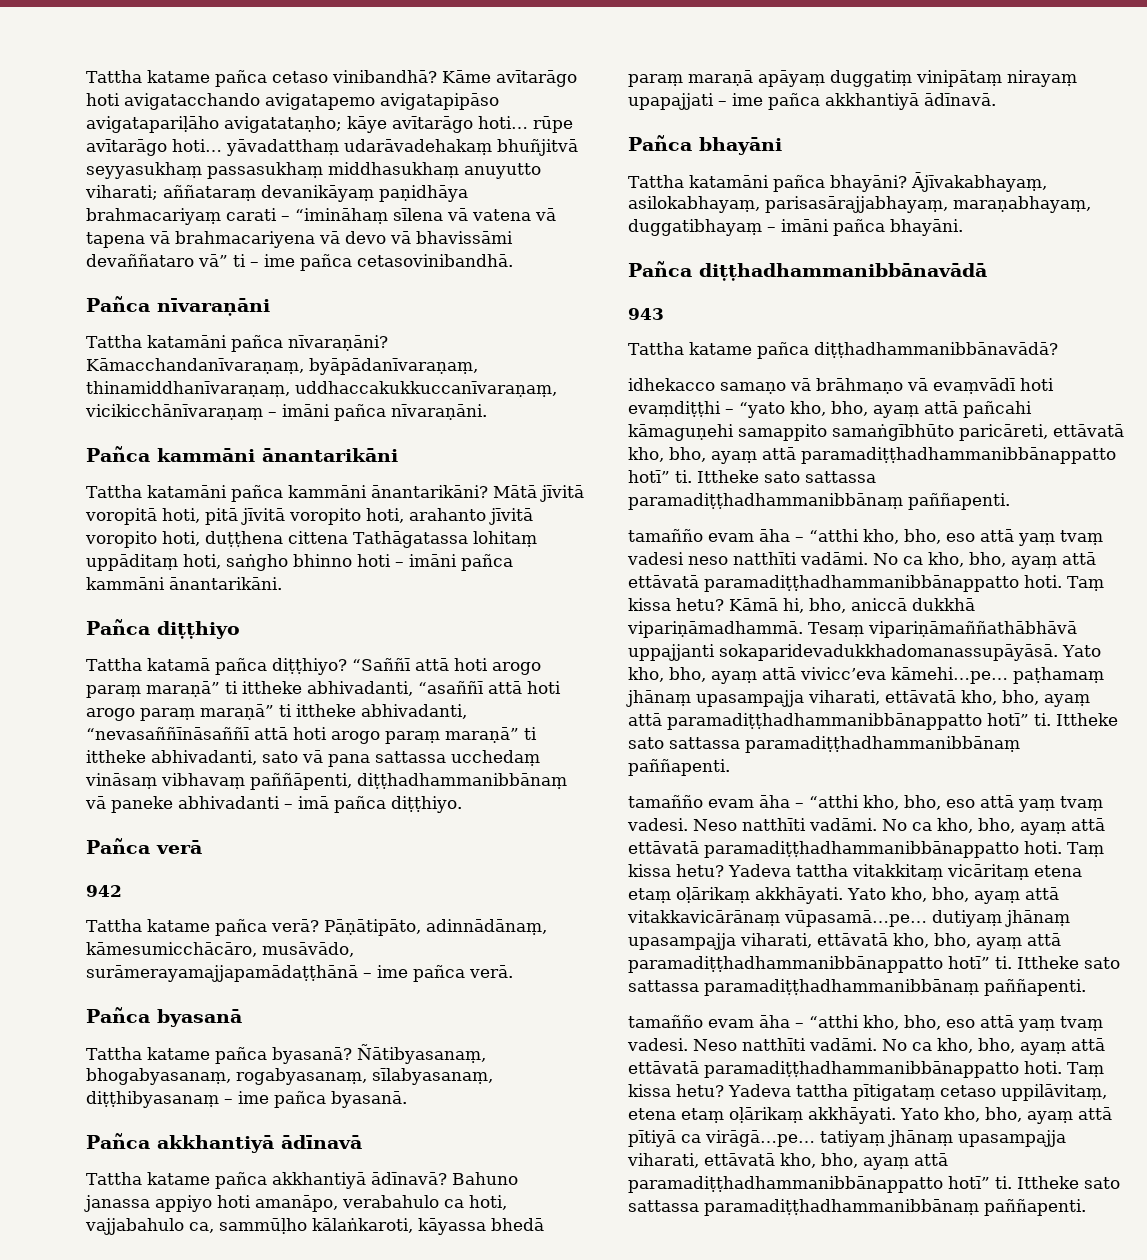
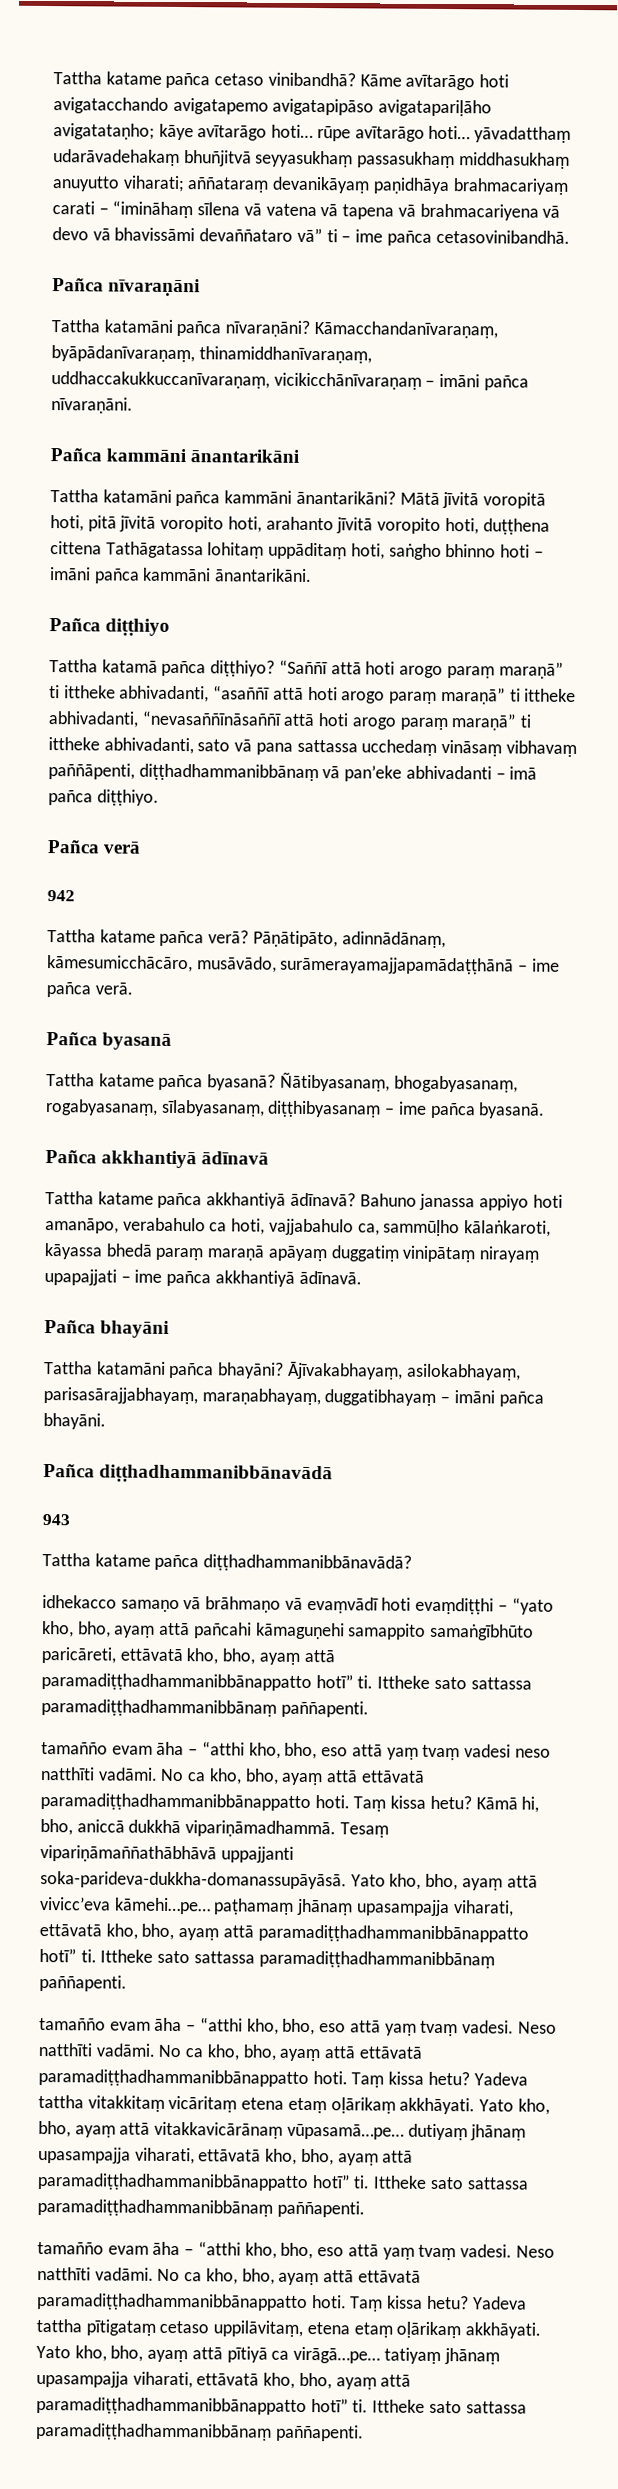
[111,796,173,813] paneke -> [344,765,403,782] pan’eke
[719,644,1058,661] sokaparidevadukkhadomanassupāyāsā. -> [40,1871,347,1890] soka-parideva-dukkha-domanassupāyāsā.

